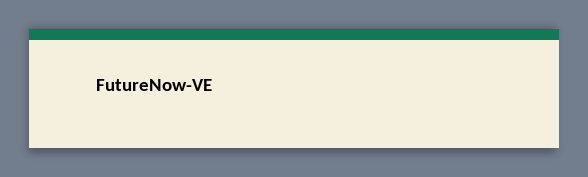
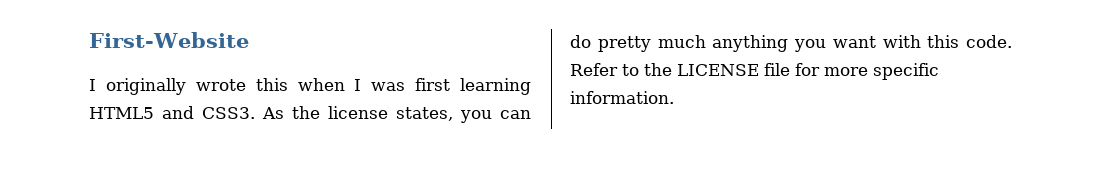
[96,79,212,91] FutureNow-VE -> [89,32,249,48] [89,78,531,95] [89,106,531,123] [570,35,1012,52] [570,63,939,80] [570,91,674,104] First-Website // I originally wrote this when I was first learning HTML5 and CSS3. As the license states, you can do pretty much anything you want with this code. Refer to the LICENSE file for more specific information.

